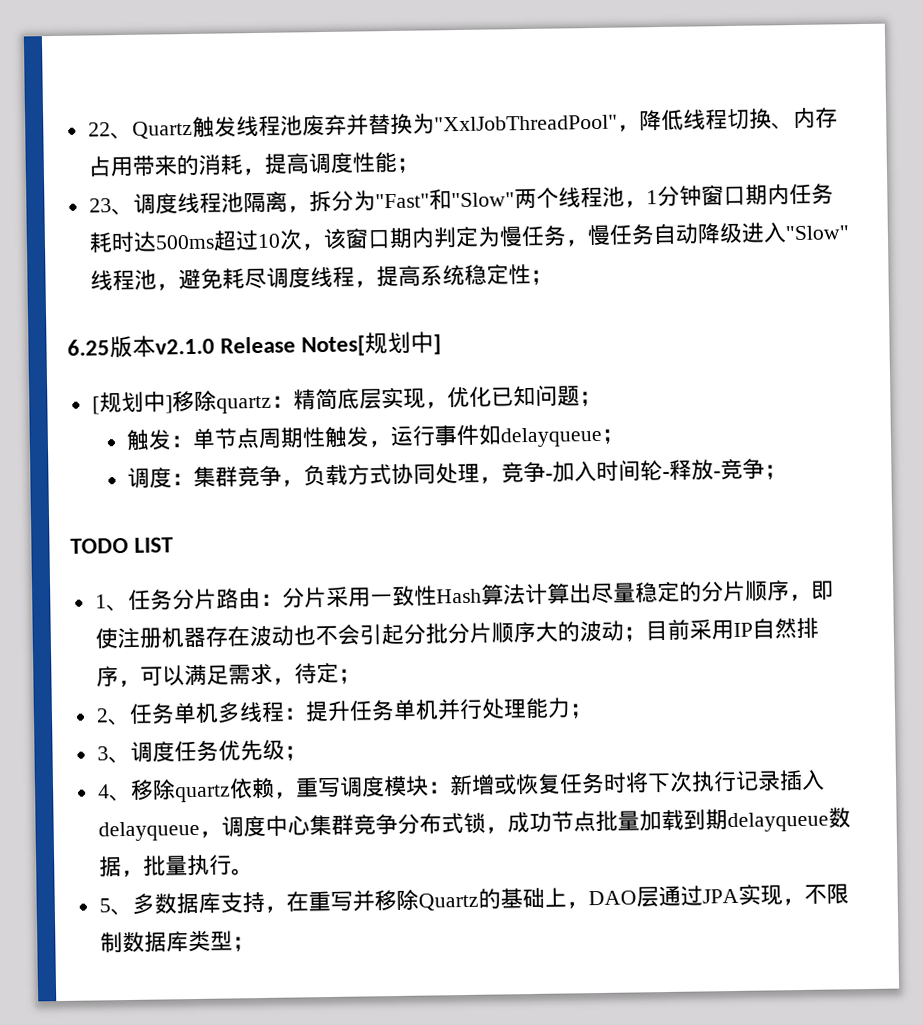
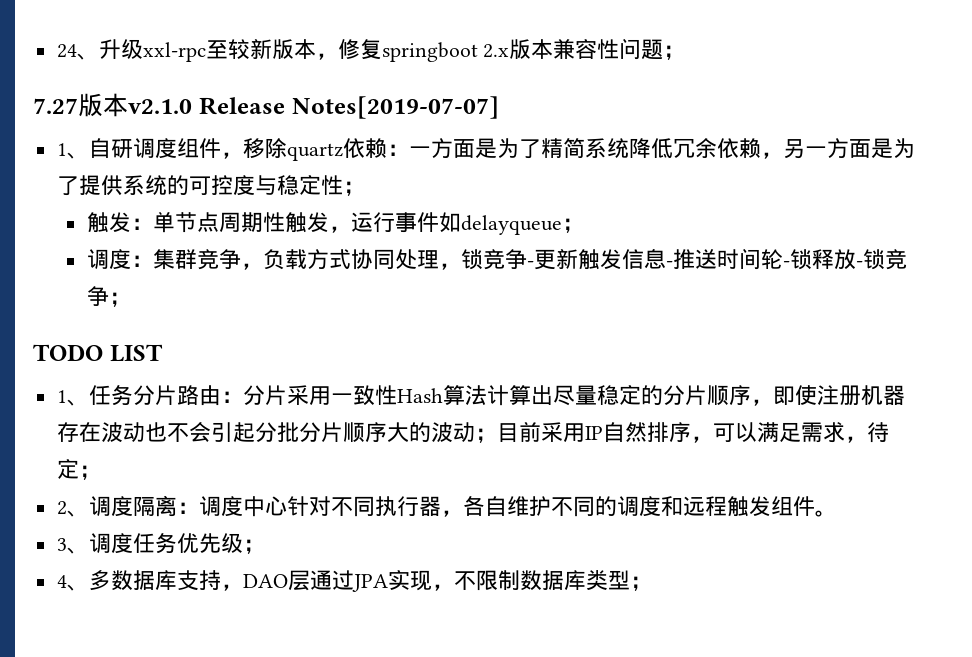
[87,107,838,140] [87,151,419,177] [88,183,834,216] [88,222,849,254] [89,263,553,292] [67,331,442,359] [91,384,580,415] 22、Quartz触发线程池废弃并替换为"XxlJobThreadPool"，降低线程切换、内存占用带来的消耗，提高调度性能； // 23、调度线程池隔离，拆分为"Fast"和"Slow"两个线程池，1分钟窗口期内任务耗时达500ms超过10次，该窗口期内判定为慢任务，慢任务自动降级进入"Slow"线程池，避免耗尽调度线程，提高系统稳定性； // 6.25版本v2.1.0 Release Notes[规划中] // [规划中]移除quartz：精简底层实现，优化已知问题 -> [56,38,686,62] [33,93,499,119] [56,138,915,161] [56,175,343,196] 24、升级xxl-rpc至较新版本，修复springboot 2.x版本兼容性问题； // 7.27版本v2.1.0 Release Notes[2019-07-07] // 1、自研调度组件，移除quartz依赖：一方面是为了精简系统降低冗余依赖，另一方面是为了提供系统的可控度与稳定性
(503, 480) none -> [460,249,483,270] 锁
[552,460,598,483] 加入 -> [533,248,717,270] 更新触发信息-推送
(671, 475) none -> [789,249,812,270] 锁
(722, 474) none -> [862,249,885,270] 锁
[128,697,593,725] 任务单机多线程：提升任务单机并行处理能力； -> [88,495,837,517] 调度隔离：调度中心针对不同执行器，各自维护不同的调度和远程触发组件。
[129,769,825,803] [97,807,851,842] [98,854,254,878] [98,887,567,916] 移除quartz依赖，重写调度模块：新增或恢复任务时将下次执行记录插入delayqueue，调度中心集群竞争分布式锁，成功节点批量加载到期delayqueue数据，批量执行。 // 5、多数据库支持，在重写并移除Quartz的基础上 -> [88,570,221,591] 多数据库支持

